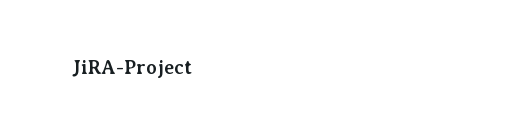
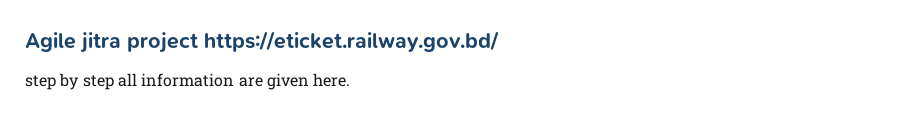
[72,60,192,78] JiRA-Project -> [25,31,499,53] [25,73,351,90] Agile jitra project https://eticket.railway.gov.bd/ // step by step all information are given here.

